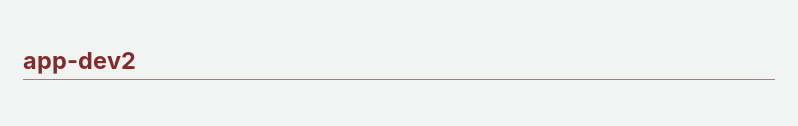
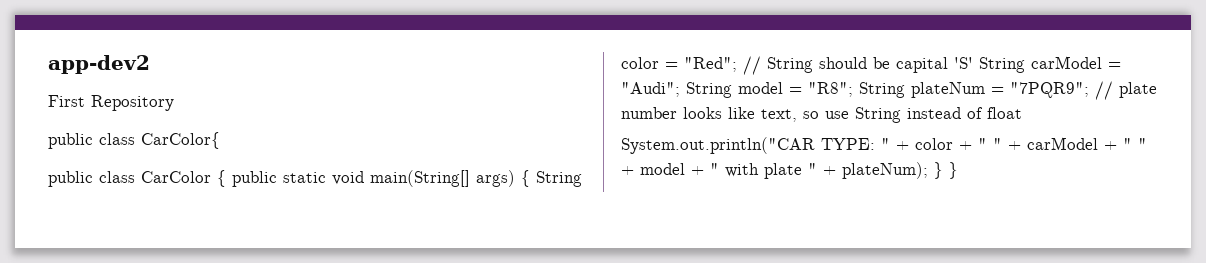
(136, 63) none -> [48,95,174,111] [48,132,220,149] [48,170,582,187] [621,56,1121,75] [621,81,1157,100] [621,107,1022,123] [621,137,1147,154] [621,162,958,179] // First Repository // public class CarColor{ // public class CarColor { public static void main(String[] args) { String color = "Red"; // String should be capital 'S' String carModel = "Audi"; String model = "R8"; String plateNum = "7PQR9"; // plate number looks like text, so use String instead of float // System.out.println("CAR TYPE: " + color + " " + carModel + " " + model + " with plate " + plateNum); } }

